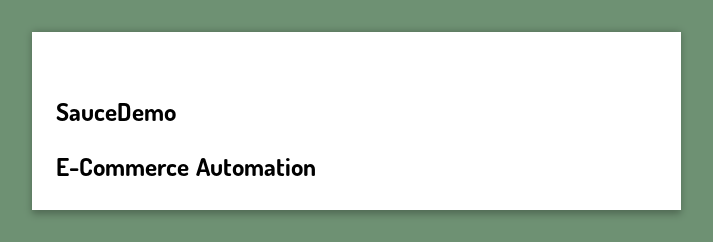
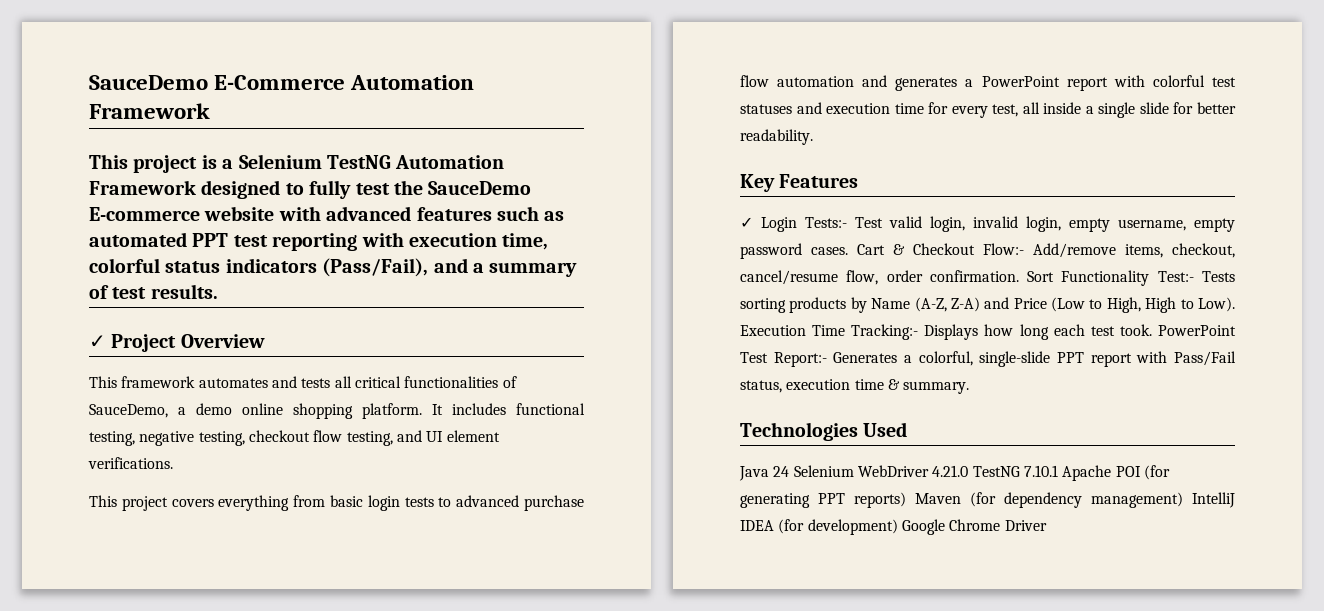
[56,103,176,121] SauceDemo // -> [89,75,208,90] SauceDemo
(316, 167) none -> [89,103,210,119] [89,154,505,173] [89,180,532,199] [89,206,565,221] [89,232,549,251] [89,258,578,277] [89,284,218,299] [89,334,265,352] [89,376,517,388] [89,403,585,419] [89,430,500,446] [88,457,173,469] [89,495,584,511] [740,75,1236,91] [740,102,1236,118] [740,129,813,145] [740,174,859,192] [740,216,1235,232] [740,243,1235,259] [740,270,1235,286] [740,297,1235,313] [740,324,1236,340] [740,351,1236,367] [740,379,970,394] [740,422,908,441] [739,465,1170,481] [740,492,1235,508] [740,519,1047,535] Framework // This project is a Selenium TestNG Automation Framework designed to fully test the SauceDemo E-commerce website with advanced features such as automated PPT test reporting with execution time, colorful status indicators (Pass/Fail), and a summary of test results. // ✓ Project Overview // This framework automates and tests all critical functionalities of SauceDemo, a demo online shopping platform. It includes functional testing, negative testing, checkout flow testing, and UI element verifications. // This project covers everything from basic login tests to advanced purchase flow automation and generates a PowerPoint report with colorful test statuses and execution time for every test, all inside a single slide for better readability. // Key Features // ✓ Login Tests:- Test valid login, invalid login, empty username, empty password cases. Cart & Checkout Flow:- Add/remove items, checkout, cancel/resume flow, order confirmation. Sort Functionality Test:- Tests sorting products by Name (A-Z, Z-A) and Price (Low to High, High to Low). Execution Time Tracking:- Displays how long each test took. PowerPoint Test Report:- Generates a colorful, single-slide PPT report with Pass/Fail status, execution time & summary. // Technologies Used // Java 24 Selenium WebDriver 4.21.0 TestNG 7.10.1 Apache POI (for generating PPT reports) Maven (for dependency management) IntelliJ IDEA (for development) Google Chrome Driver

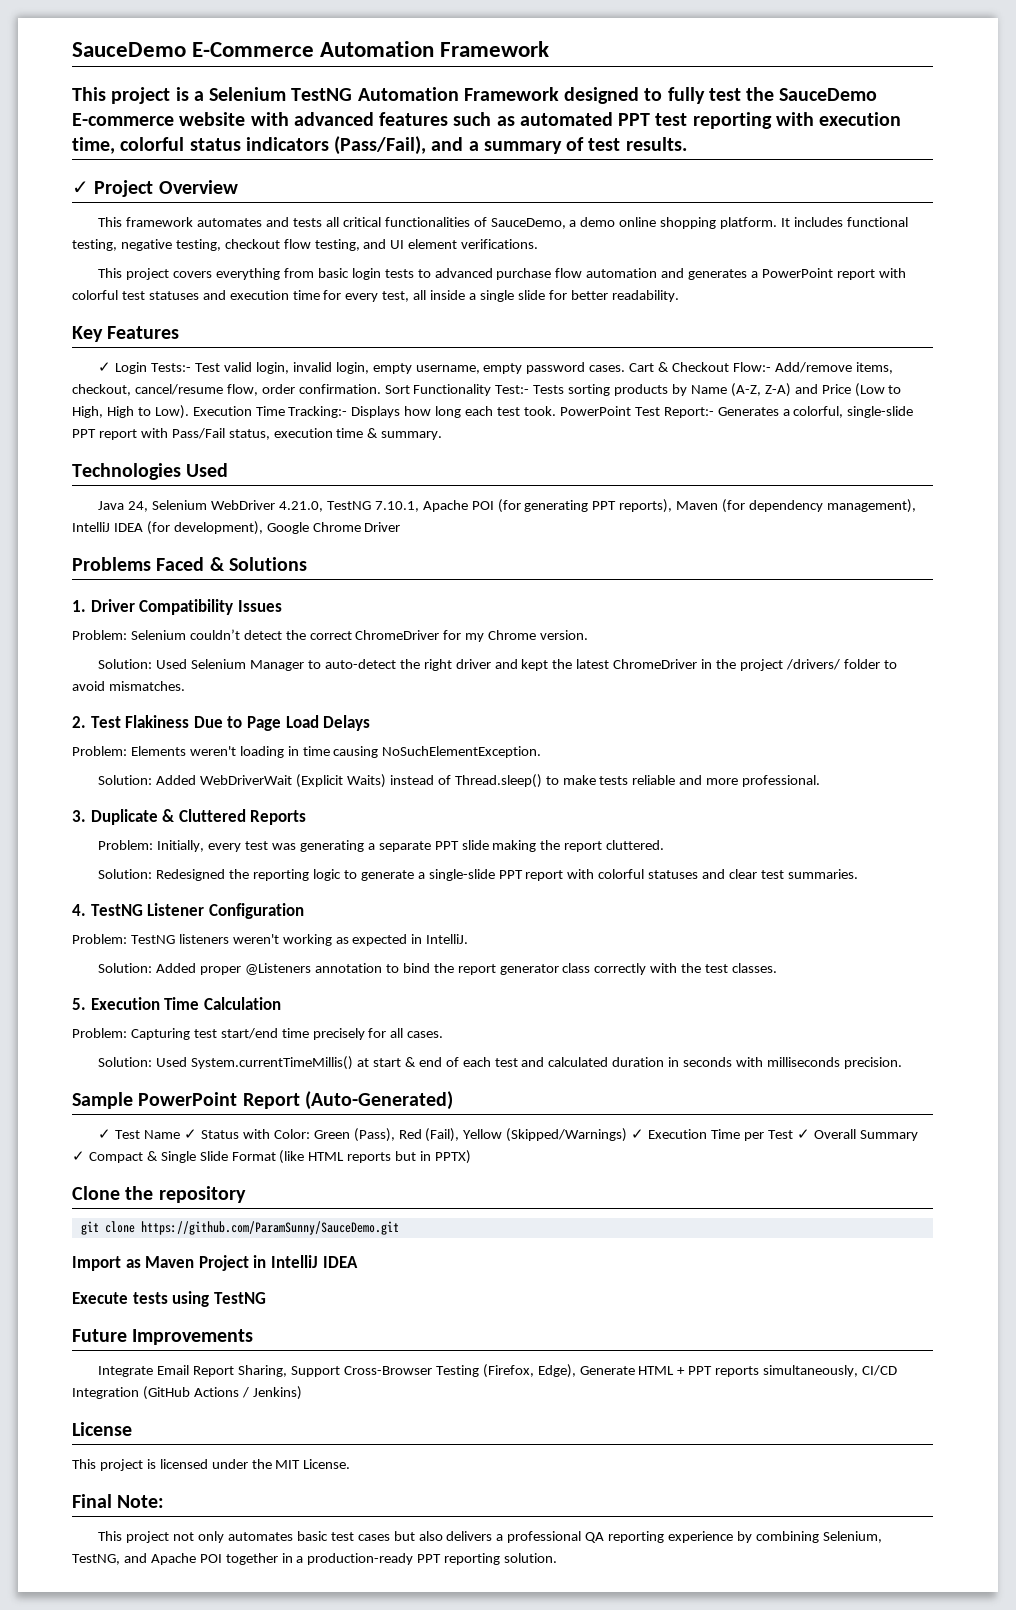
[773,466,790,477] 24 -> [128,501,149,512] 24,
[932,465,1058,477] 4.21.0 TestNG 7.10.1 -> [278,501,419,512] 4.21.0, TestNG 7.10.1,
[854,492,906,508] reports) -> [619,499,673,513] reports),
[1091,492,1183,508] management) -> [826,499,916,513] management),
[807,519,898,535] development) -> [173,521,263,535] development),
(1047, 525) none -> [72,557,307,571] [72,599,282,615] [72,629,589,642] [98,659,897,671] [72,681,185,691] [72,715,371,731] [72,746,542,758] [98,774,821,788] [72,809,307,825] [98,840,665,852] [98,869,858,881] [72,903,304,919] [72,934,469,946] [98,963,778,975] [72,997,281,1010] [72,1028,444,1040] [98,1056,902,1070] [72,1091,453,1110] [98,1128,918,1142] [72,1150,472,1164] [72,1186,246,1203] [80,1221,399,1235] [72,1255,358,1271] [72,1291,266,1307] [72,1329,254,1345] [98,1364,898,1378] [72,1386,302,1400] [72,1422,132,1436] [72,1459,351,1471] [72,1494,165,1508] [98,1531,882,1543] [72,1553,558,1565] // Problems Faced & Solutions // 1. Driver Compatibility Issues // Problem: Selenium couldn’t detect the correct ChromeDriver for my Chrome version. // Solution: Used Selenium Manager to auto-detect the right driver and kept the latest ChromeDriver in the project /drivers/ folder to avoid mismatches. // 2. Test Flakiness Due to Page Load Delays // Problem: Elements weren't loading in time causing NoSuchElementException. // Solution: Added WebDriverWait (Explicit Waits) instead of Thread.sleep() to make tests reliable and more professional. // 3. Duplicate & Cluttered Reports // Problem: Initially, every test was generating a separate PPT slide making the report cluttered. // Solution: Redesigned the reporting logic to generate a single-slide PPT report with colorful statuses and clear test summaries. // 4. TestNG Listener Configuration // Problem: TestNG listeners weren't working as expected in IntelliJ. // Solution: Added proper @Listeners annotation to bind the report generator class correctly with the test classes. // 5. Execution Time Calculation // Problem: Capturing test start/end time precisely for all cases. // Solution: Used System.currentTimeMillis() at start & end of each test and calculated duration in seconds with milliseconds precision. // Sample PowerPoint Report (Auto-Generated) // ✓ Test Name ✓ Status with Color: Green (Pass), Red (Fail), Yellow (Skipped/Warnings) ✓ Execution Time per Test ✓ Overall Summary ✓ Compact & Single Slide Format (like HTML reports but in PPTX) // Clone the repository // git clone https://github.com/ParamSunny/SauceDemo.git // Import as Maven Project in IntelliJ IDEA // Execute tests using TestNG // Future Improvements // Integrate Email Report Sharing, Support Cross-Browser Testing (Firefox, Edge), Generate HTML + PPT reports simultaneously, CI/CD Integration (GitHub Actions / Jenkins) // License // This project is licensed under the MIT License. // Final Note: // This project not only automates basic test cases but also delivers a professional QA reporting experience by combining Selenium, TestNG, and Apache POI together in a production-ready PPT reporting solution.

